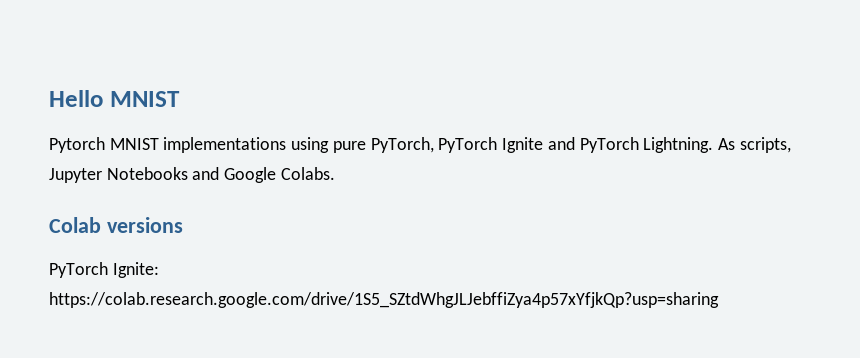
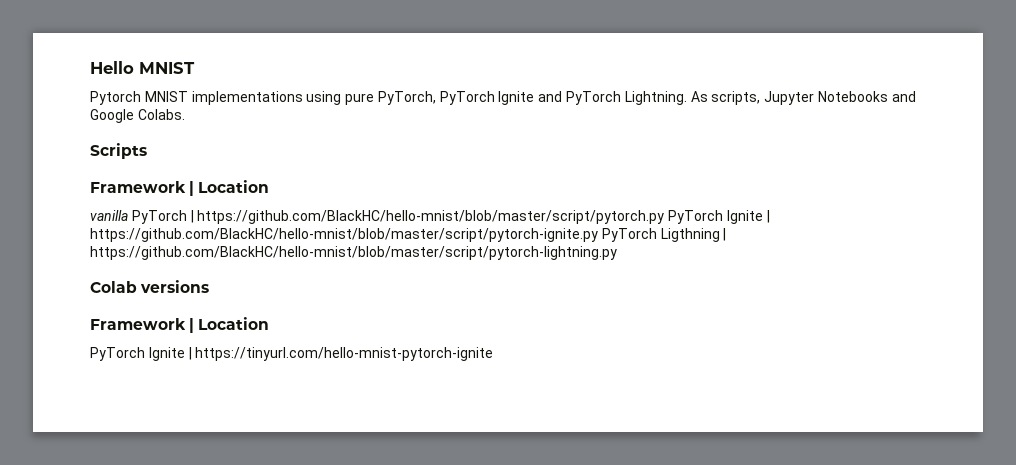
[49,217,183,233] [49,262,159,278] [49,292,719,308] Colab versions // PyTorch Ignite: https://colab.research.google.com/drive/1S5_SZtdWhgJLJebffiZya4p57xYfjkQp?usp=sharing -> [90,143,147,159] [90,180,270,196] [90,210,770,224] [90,228,727,242] [90,246,617,260] [90,280,210,293] [90,317,270,333] [90,347,494,361] Scripts // Framework | Location // vanilla PyTorch | https://github.com/BlackHC/hello-mnist/blob/master/script/pytorch.py PyTorch Ignite | https://github.com/BlackHC/hello-mnist/blob/master/script/pytorch-ignite.py PyTorch Ligthning | https://github.com/BlackHC/hello-mnist/blob/master/script/pytorch-lightning.py // Colab versions // Framework | Location // PyTorch Ignite | https://tinyurl.com/hello-mnist-pytorch-ignite

